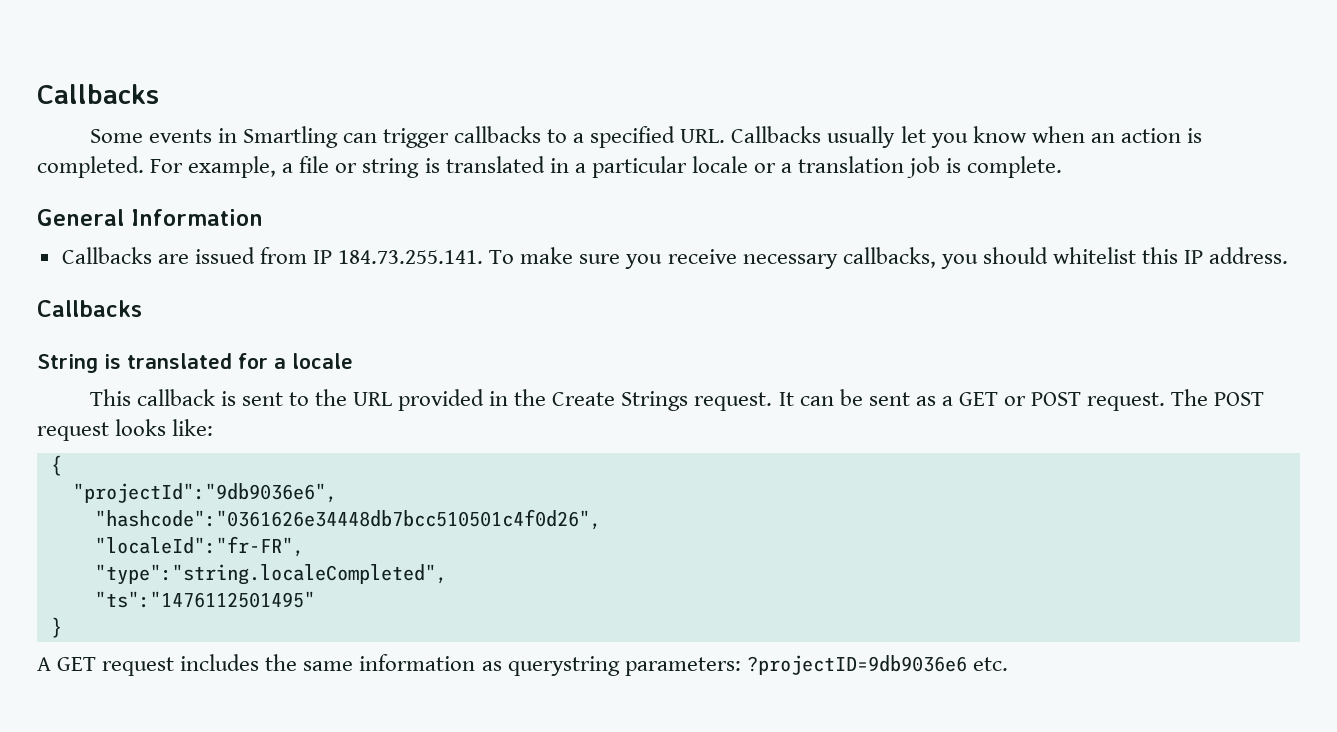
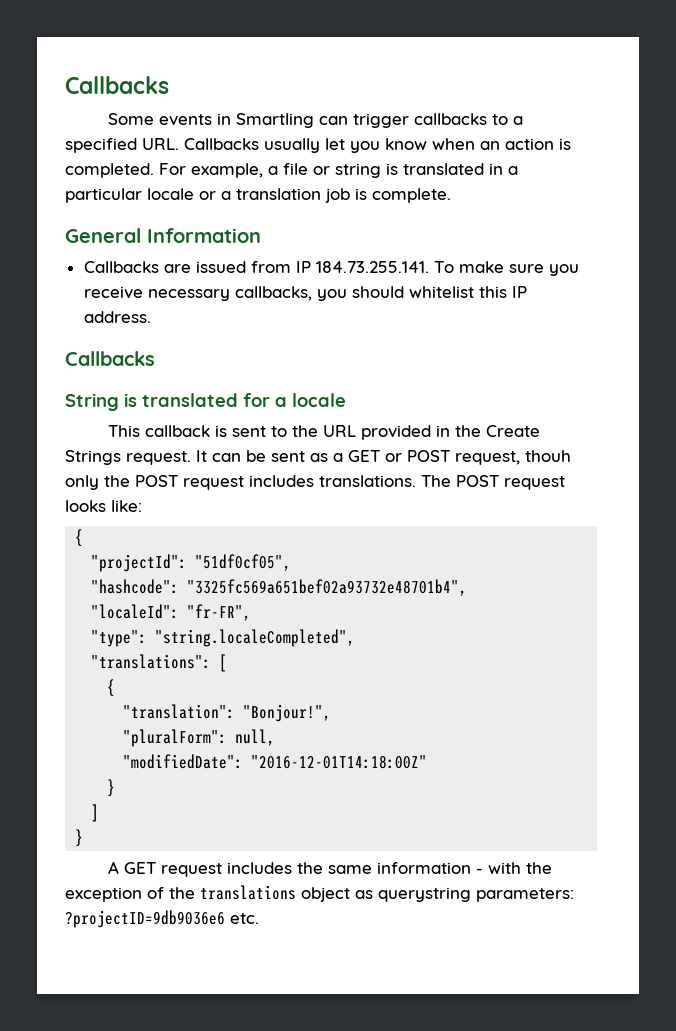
[1087,392,1166,411] request. -> [455,450,571,465] [65,475,416,490] request, thouh only the POST request includes translations.
[72,483,337,503] [94,509,601,530] [94,536,304,557] [94,564,447,585] [94,591,315,608] "projectId":"9db9036e6", // "hashcode":"0361626e34448db7bcc510501c4f0d26", // "localeId":"fr-FR", // "type":"string.localeCompleted", // "ts":"1476112501495" -> [91,554,292,572] [91,579,468,596] [91,604,252,621] [91,629,356,647] [91,654,228,672] [107,679,116,697] [123,704,332,722] [123,729,276,747] [123,754,428,769] [107,779,116,797] [91,804,100,822] "projectId": "51df0cf05", // "hashcode": "3325fc569a651bef02a93732e48701b4", // "localeId": "fr-FR", // "type": "string.localeCompleted", // "translations": [ // { // "translation": "Bonjour!", // "pluralForm": null, // "modifiedDate": "2016-12-01T14:18:00Z" // } // ]
(476, 662) none -> [475,862,552,874] [65,885,350,902] - with the exception of the translations object

